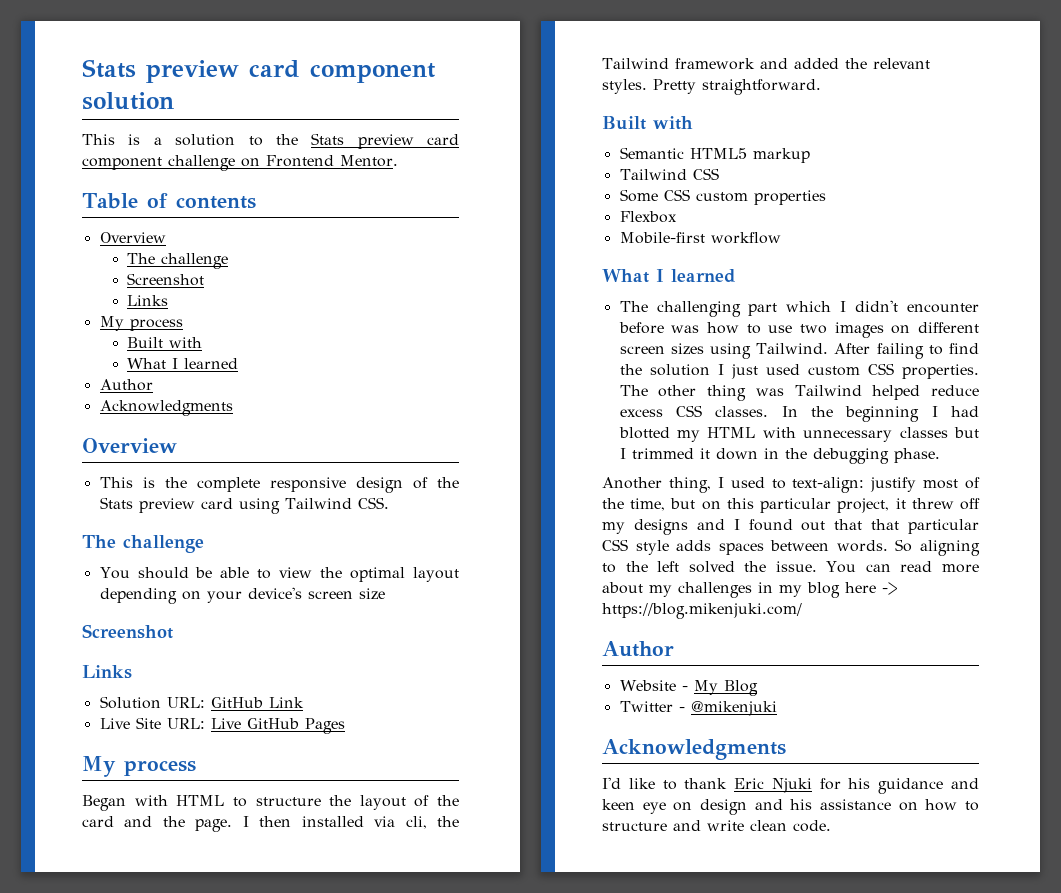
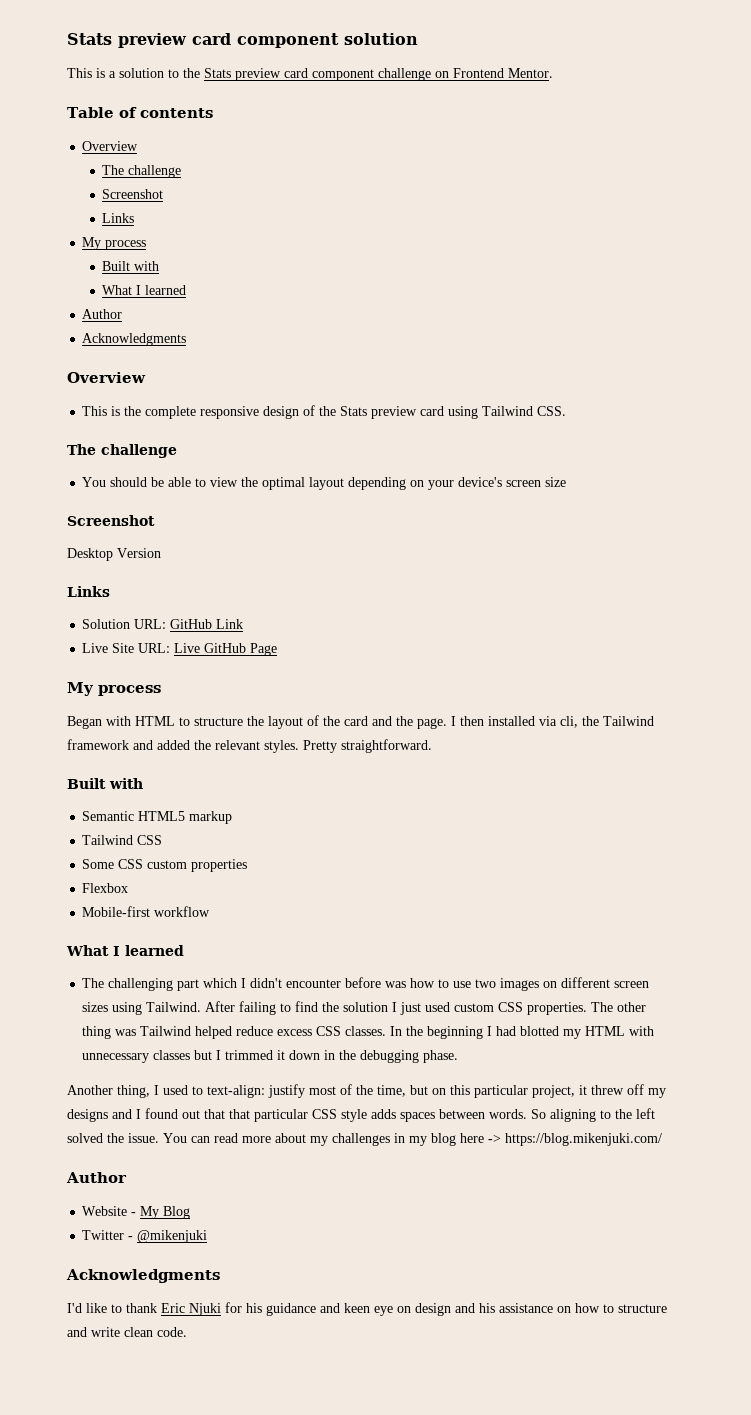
(173, 631) none -> [67,548,161,561] // Desktop Version
[304,718,345,734] Pages -> [250,643,278,656] Page

